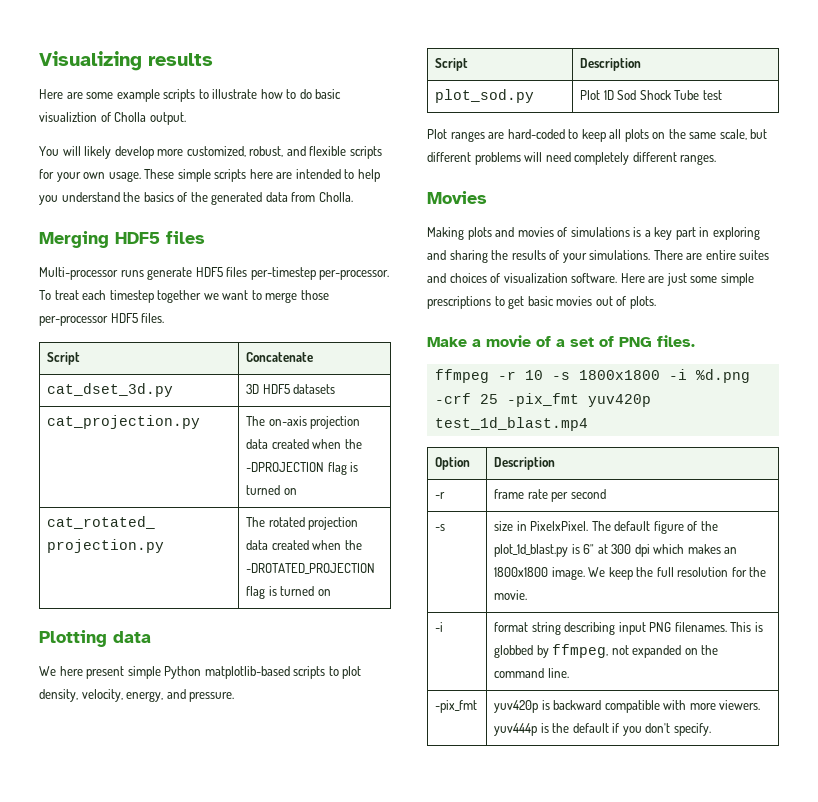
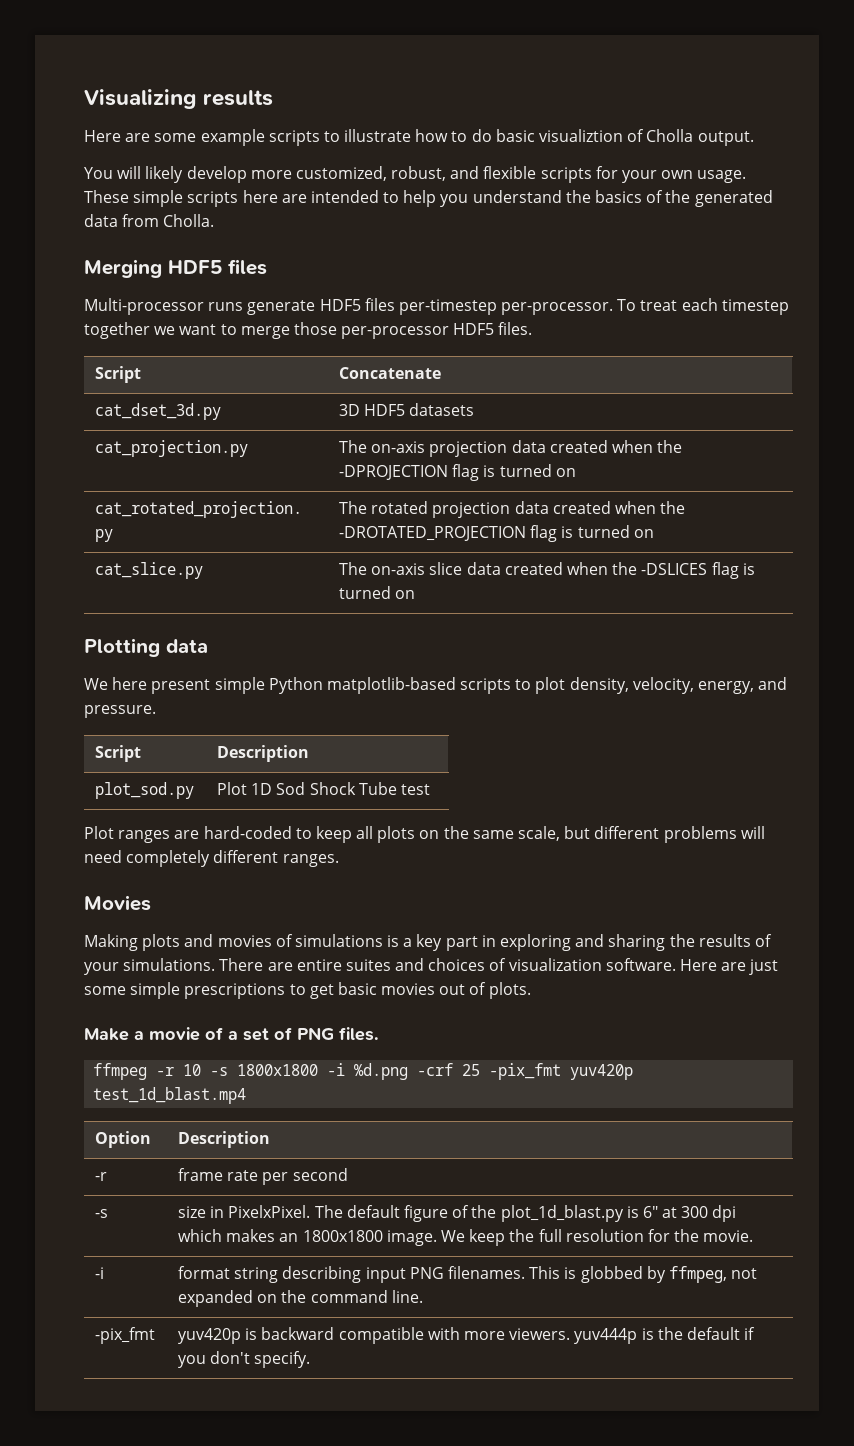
(331, 592) none -> [95,562,204,579] [339,562,755,579] [339,586,416,599] // cat_slice.py | The on-axis slice data created when the -DSLICES flag is turned on

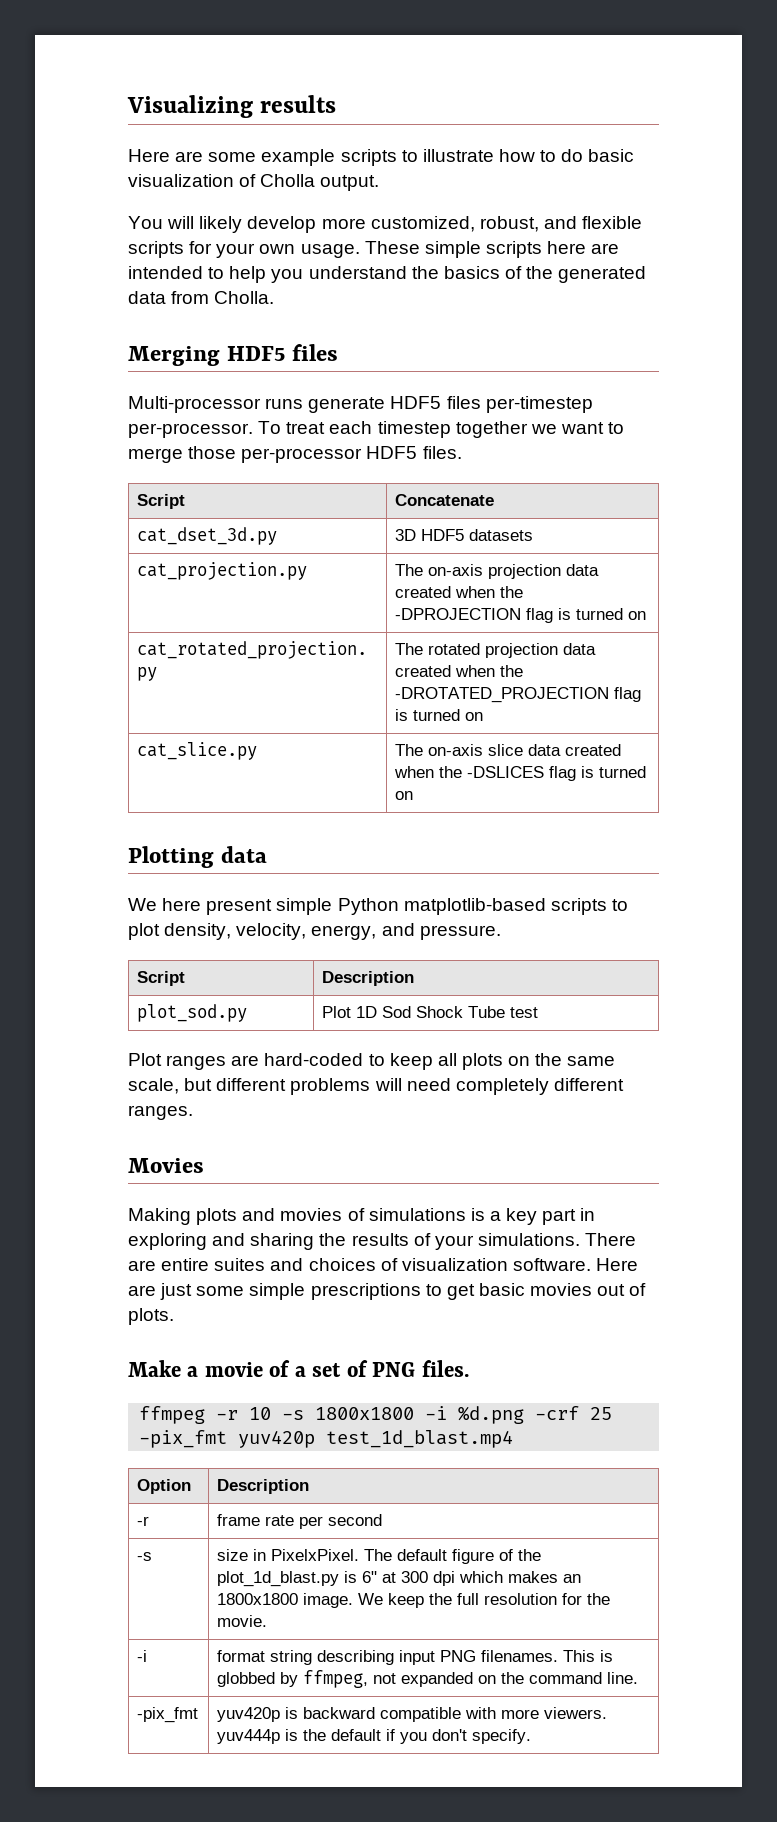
[539,129,624,142] visualiztion -> [128,174,234,187] visualization

